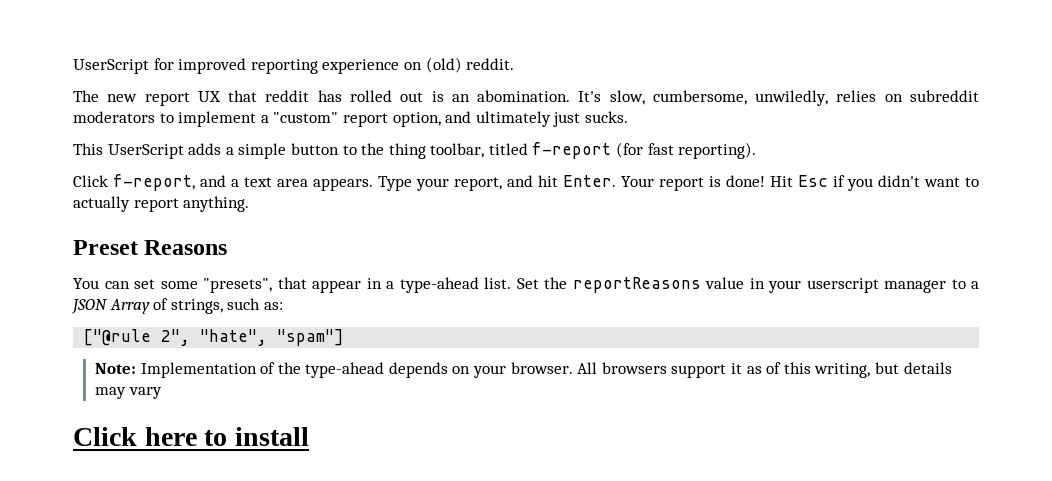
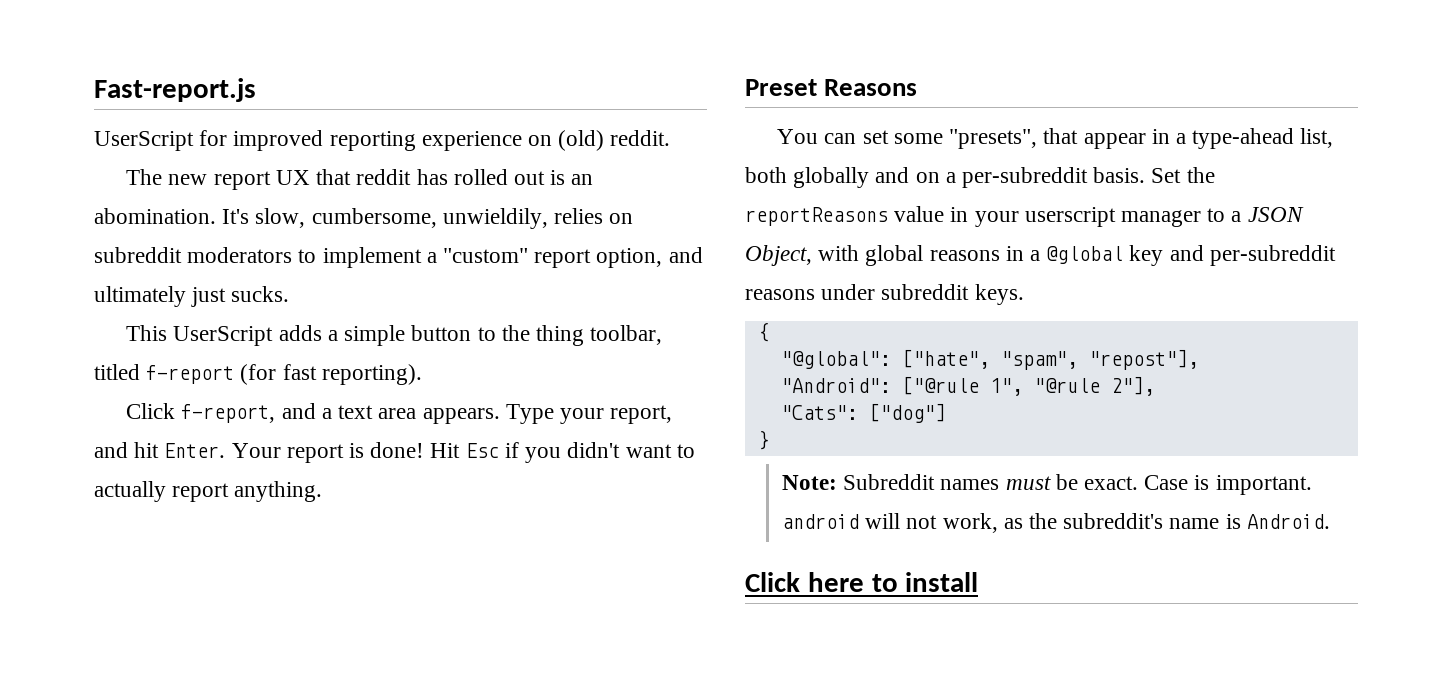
(73, 66) none -> [94,78,256,102] Fast-report.js //
[755,90,829,106] unwiledly, -> [442,208,548,229] unwieldily,
[484,277,511,289] list. -> [1300,128,1334,148] [745,167,1146,188] list, both globally and on a per-subreddit basis.
[109,298,283,314] [83,329,345,346] [94,362,952,378] [94,387,162,399] Array of strings, such as: // ["@rule 2", "hate", "spam"] // Note: Implementation of the type-ahead depends on your browser. All browsers support it as of this writing, but details may vary -> [745,245,1336,266] [745,284,1024,305] [758,322,770,342] [780,349,1199,370] [780,376,1155,396] [780,403,946,423] [758,430,770,450] [782,474,1312,495] [782,513,1330,533] Object, with global reasons in a @global key and per-subreddit reasons under subreddit keys. // { // "@global": ["hate", "spam", "repost"], // "Android": ["@rule 1", "@rule 2"], // "Cats": ["dog"] // } // Note: Subreddit names must be exact. Case is important. android will not work, as the subreddit's name is Android.

